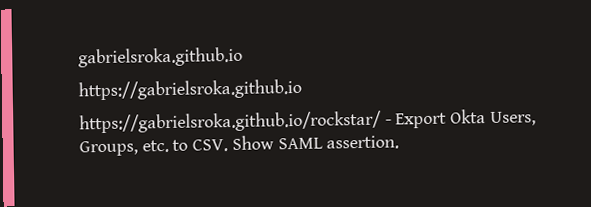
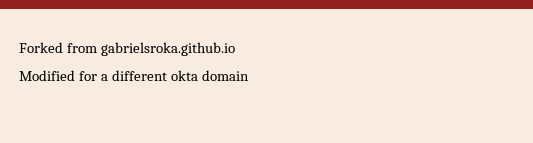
(78, 57) none -> [19,42,97,53] Forked from
[78,78,302,101] [79,109,536,134] [79,135,400,157] https://gabrielsroka.github.io // https://gabrielsroka.github.io/rockstar/ - Export Okta Users, Groups, etc. to CSV. Show SAML assertion. -> [19,70,249,81] Modified for a different okta domain

